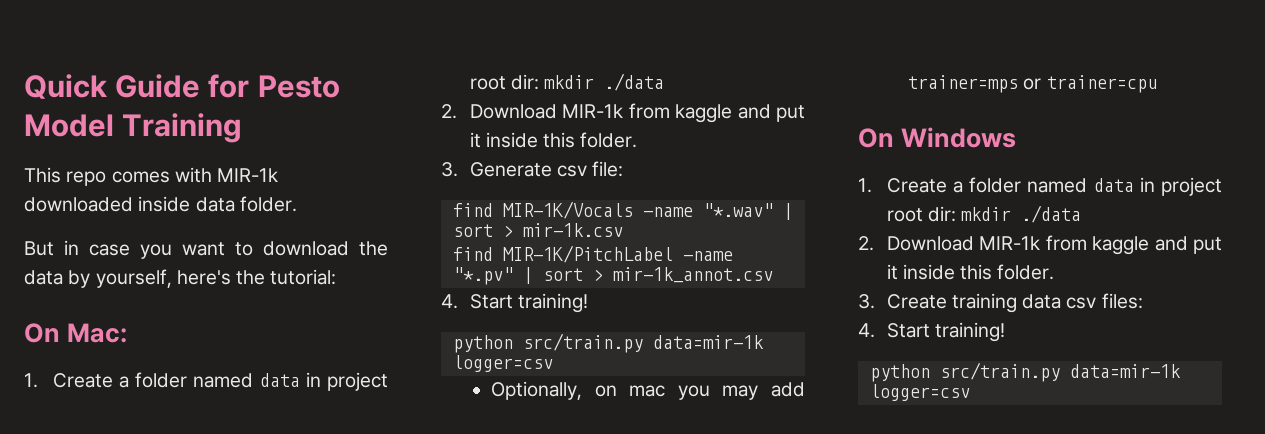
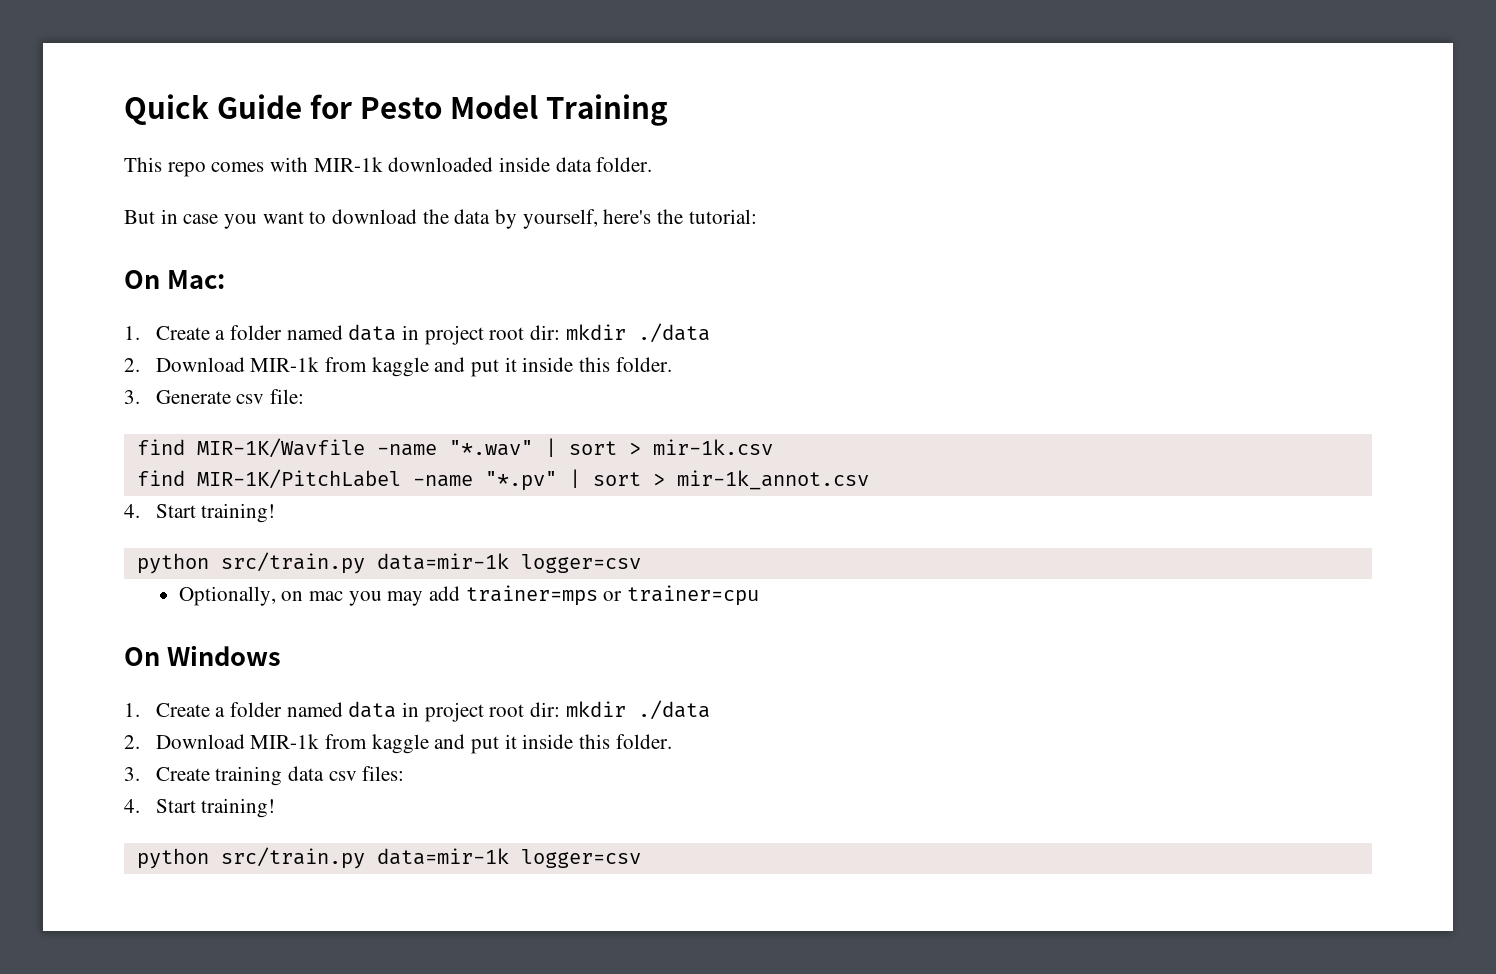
[502,201,633,219] MIR-1K/Vocals -> [196,438,365,458] MIR-1K/Wavfile

